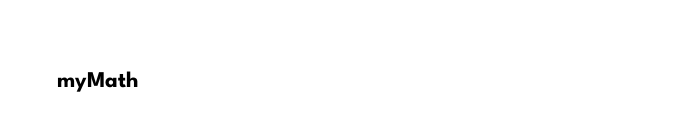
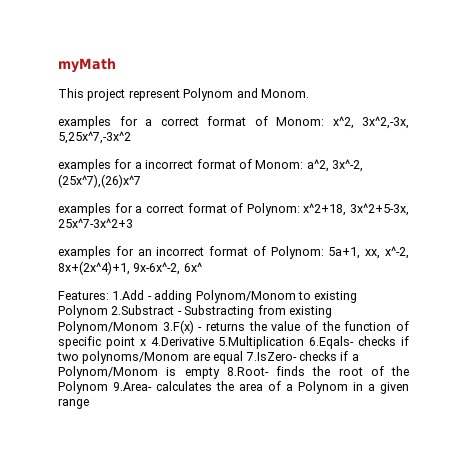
(138, 81) none -> [58,88,309,101] [58,116,409,129] [58,131,131,144] [58,159,363,172] [58,174,141,188] [58,203,409,216] [58,218,133,228] [58,246,409,259] [58,261,202,275] [58,290,358,303] [58,305,332,318] [58,320,410,334] [58,336,409,349] [57,351,359,364] [58,366,409,379] [58,381,409,394] [58,398,89,409] // This project represent Polynom and Monom. // examples for a correct format of Monom: x^2, 3x^2,-3x, 5,25x^7,-3x^2 // examples for a incorrect format of Monom: a^2, 3x^-2, (25x^7),(26)x^7 // examples for a correct format of Polynom: x^2+18, 3x^2+5-3x, 25x^7-3x^2+3 // examples for an incorrect format of Polynom: 5a+1, xx, x^-2, 8x+(2x^4)+1, 9x-6x^-2, 6x^ // Features: 1.Add - adding Polynom/Monom to existing Polynom 2.Substract - Substracting from existing Polynom/Monom 3.F(x) - returns the value of the function of specific point x 4.Derivative 5.Multiplication 6.Eqals- checks if two polynoms/Monom are equal 7.IsZero- checks if a Polynom/Monom is empty 8.Root- finds the root of the Polynom 9.Area- calculates the area of a Polynom in a given range

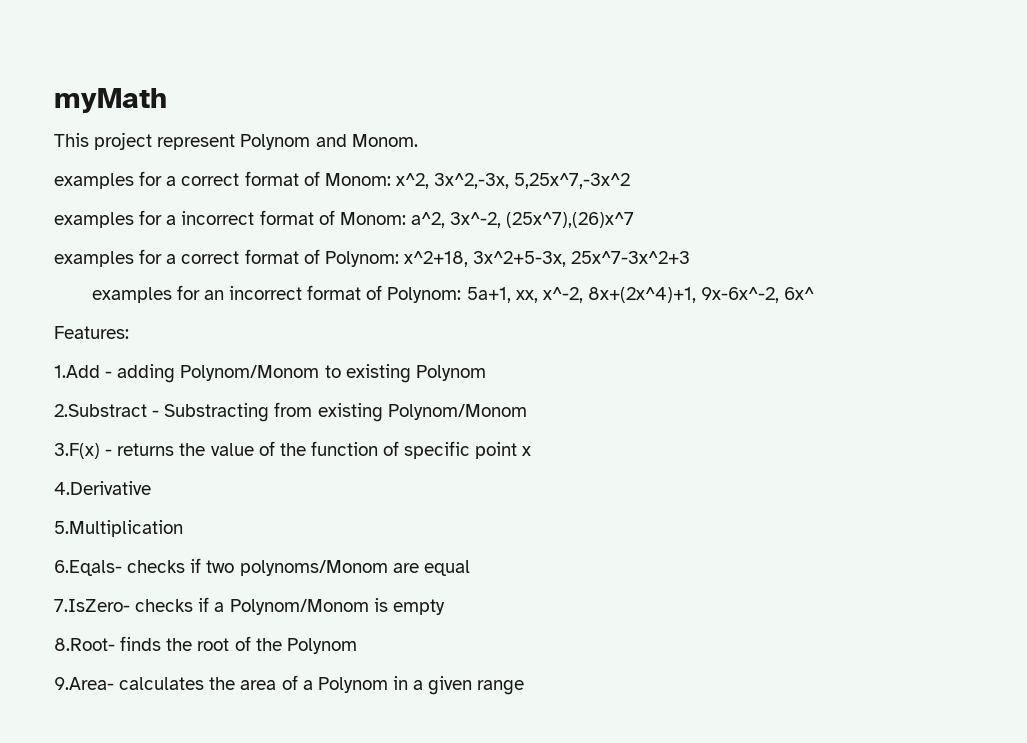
(109, 295) none -> (129, 332) //
(108, 311) none -> (486, 373) //
(158, 327) none -> (527, 412) //
(146, 342) none -> (532, 451) //
(214, 341) none -> (151, 488) //
(305, 342) none -> (183, 528) //
(244, 357) none -> (470, 568) //
(220, 373) none -> (445, 607) //
(108, 387) none -> (357, 646) //

